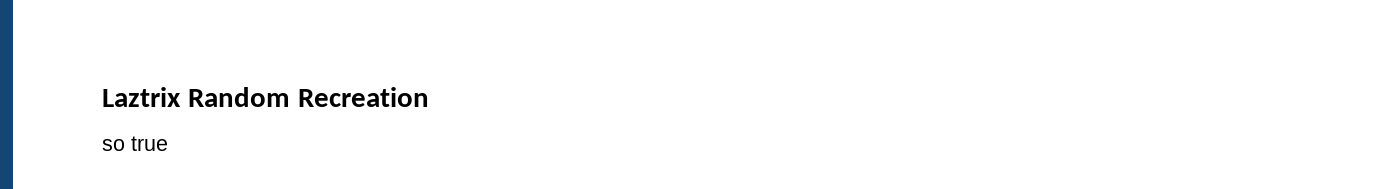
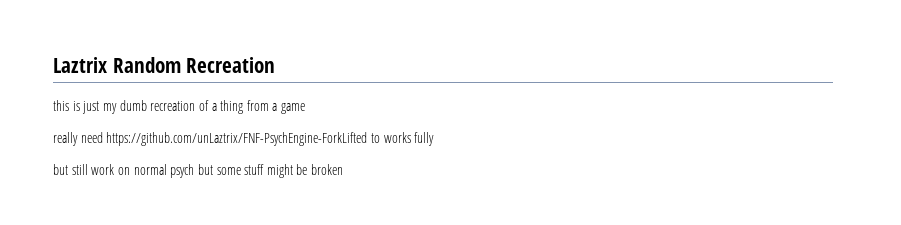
[102,136,168,151] so true -> [53,100,306,114] [53,132,435,146] [53,164,344,178] this is just my dumb recreation of a thing from a game // really need https://github.com/unLaztrix/FNF-PsychEngine-ForkLifted to works fully // but still work on normal psych but some stuff might be broken

